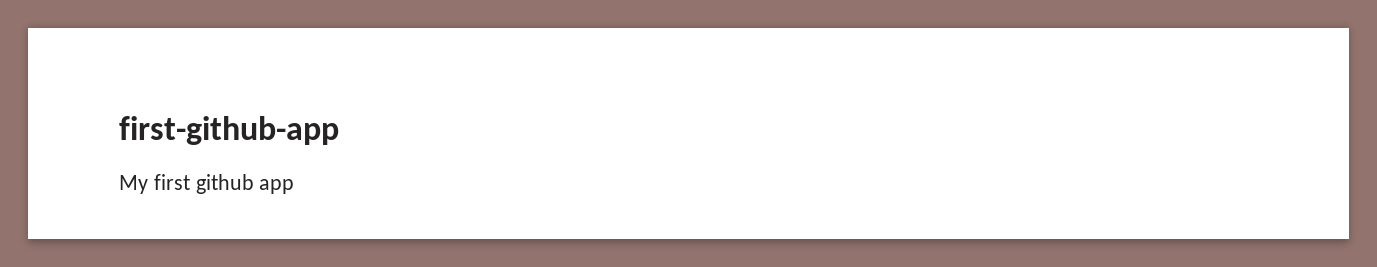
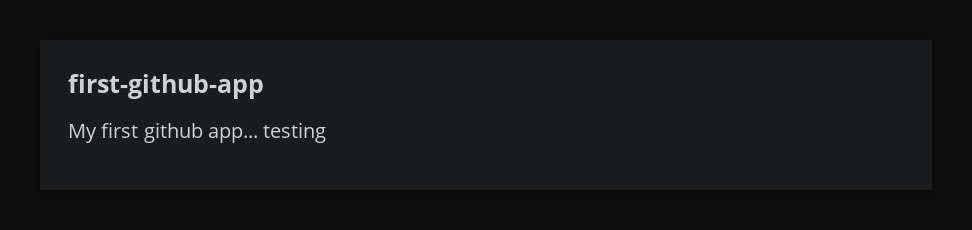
[259,179,295,194] app -> [207,122,327,143] app... testing

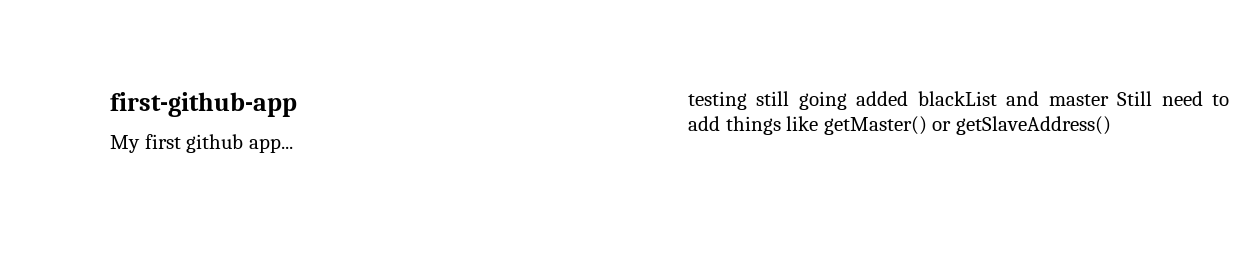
[263,122,327,143] testing -> [688,91,1229,110] [688,116,1111,135] // testing still going added blackList and master Still need to add things like getMaster() or getSlaveAddress()

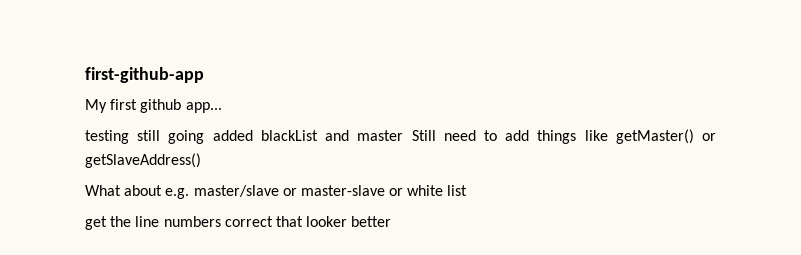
(1111, 125) none -> [85,185,468,199] [85,216,392,230] // What about e.g. master/slave or master-slave or white list // get the line numbers correct that looker better

